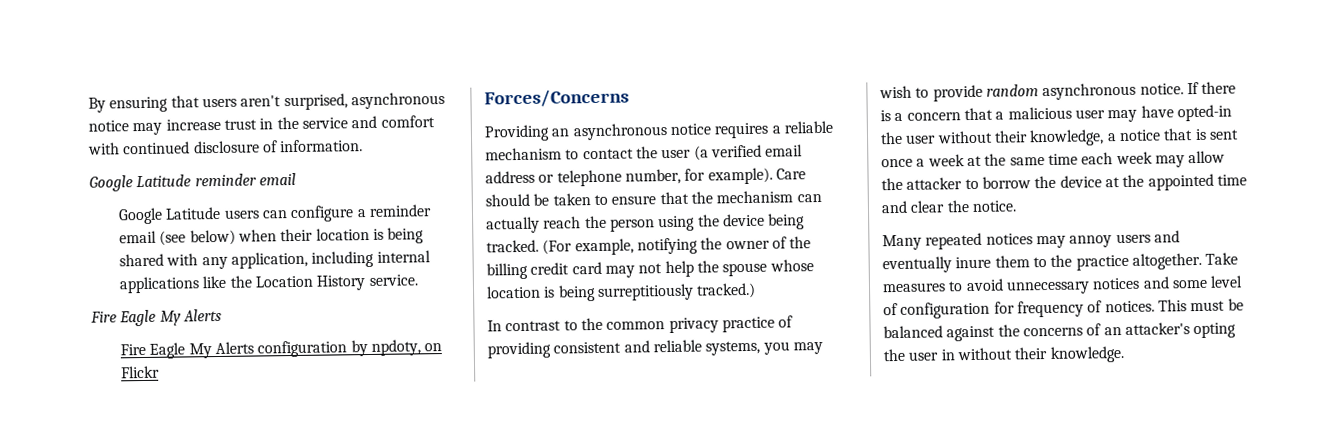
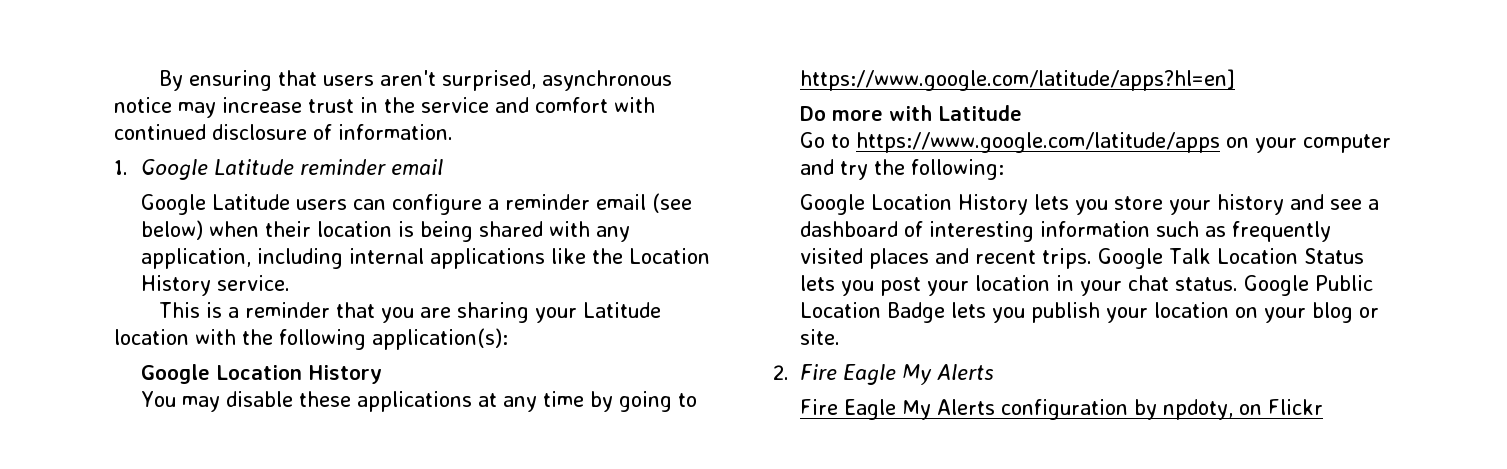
(364, 146) none -> [114,160,128,175] 1.
(418, 280) none -> [159,302,662,323] [114,328,508,350] [140,364,382,384] [140,391,697,412] [799,69,1235,91] [799,105,1022,121] [799,132,1391,153] [799,159,1004,180] [799,194,1379,215] [799,221,1331,242] [799,248,1364,269] [799,275,1373,296] [799,302,1379,323] [799,329,840,345] [773,365,789,380] This is a reminder that you are sharing your Latitude location with the following application(s): // Google Location History // You may disable these applications at any time by going to https://www.google.com/latitude/apps?hl=en] // Do more with Latitude // Go to https://www.google.com/latitude/apps on your computer and try the following: // Google Location History lets you store your history and see a dashboard of interesting information such as frequently visited places and recent trips. Google Talk Location Status lets you post your location in your chat status. Google Public Location Badge lets you publish your location on your blog or site. // 2.
[484,88,629,108] [484,120,833,142] [485,144,804,161] [485,167,806,187] [485,190,822,207] [486,213,806,234] [486,236,812,256] [486,259,814,280] [486,282,757,302] [487,315,794,334] [487,339,823,359] [879,81,1237,102] [880,104,1232,123] [880,128,1239,147] [881,150,1226,168] [881,173,1247,191] [881,200,1017,214] [882,230,1180,251] [882,252,1239,274] [882,275,1244,295] [883,298,1244,319] [883,322,1237,342] [883,345,1125,363] // Forces/Concerns // Providing an asynchronous notice requires a reliable mechanism to contact the user (a verified email address or telephone number, for example). Care should be taken to ensure that the mechanism can actually reach the person using the device being tracked. (For example, notifying the owner of the billing credit card may not help the spouse whose location is being surreptitiously tracked.) // In contrast to the common privacy practice of providing consistent and reliable systems, you may wish to provide random asynchronous notice. If there is a concern that a malicious user may have opted-in the user without their knowledge, a notice that is sent once a week at the same time each week may allow the attacker to borrow the device at the appointed time and clear the notice. // Many repeated notices may annoy users and eventually inure them to the practice altogether. Take measures to avoid unnecessary notices and some level of configuration for frequency of notices. This must be balanced against the concerns of an attacker's opting the user in without their knowledge. -> (1323, 407) none

